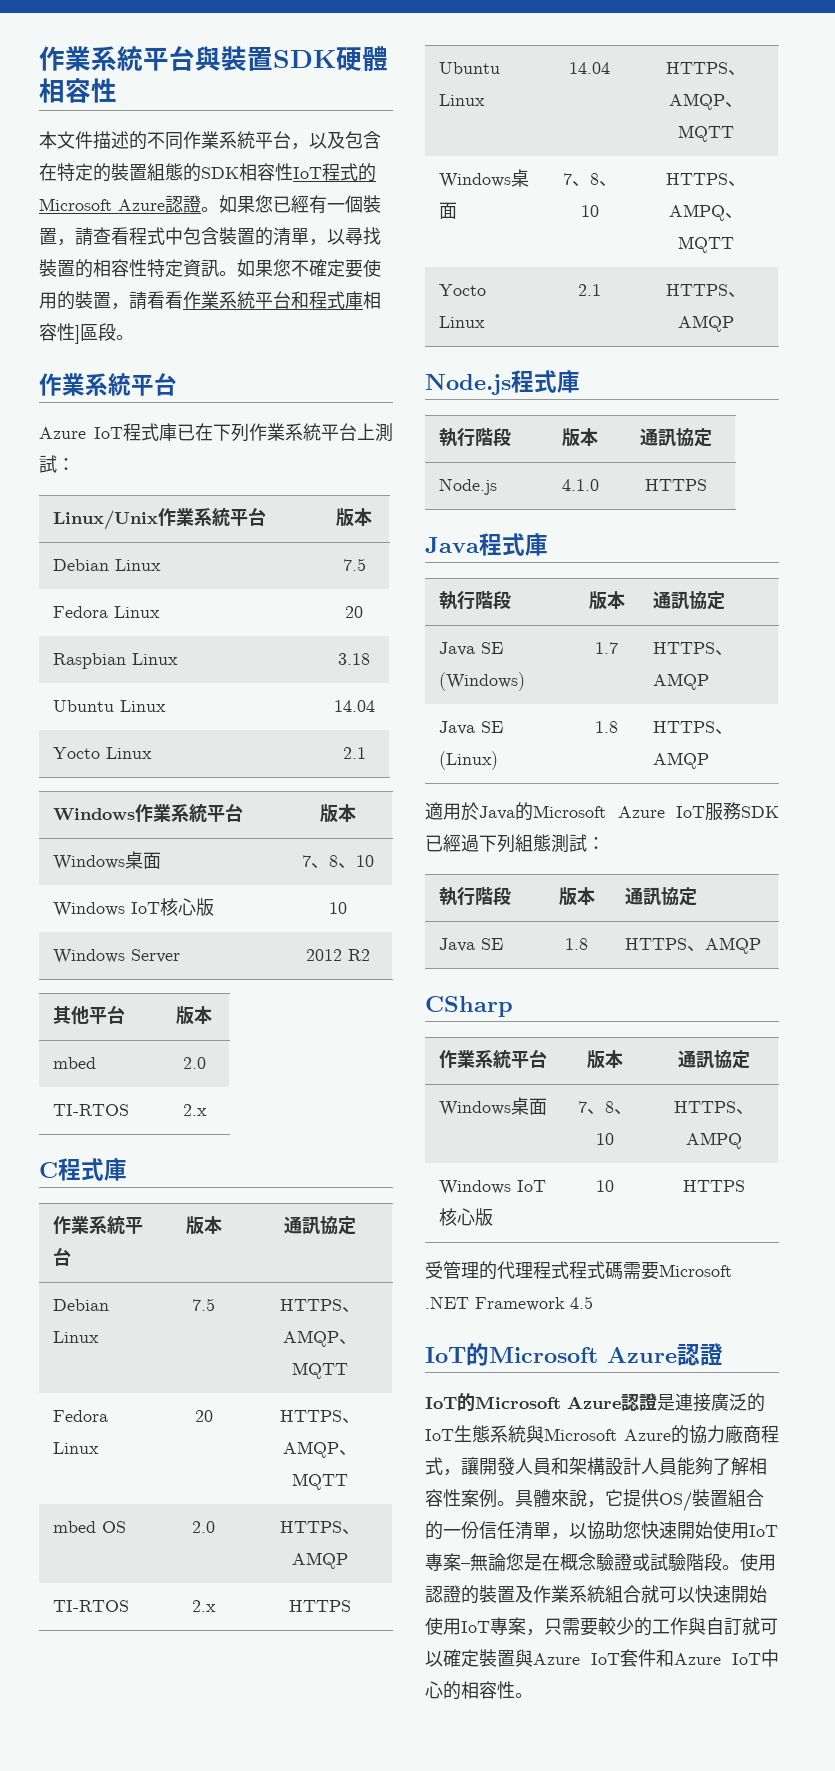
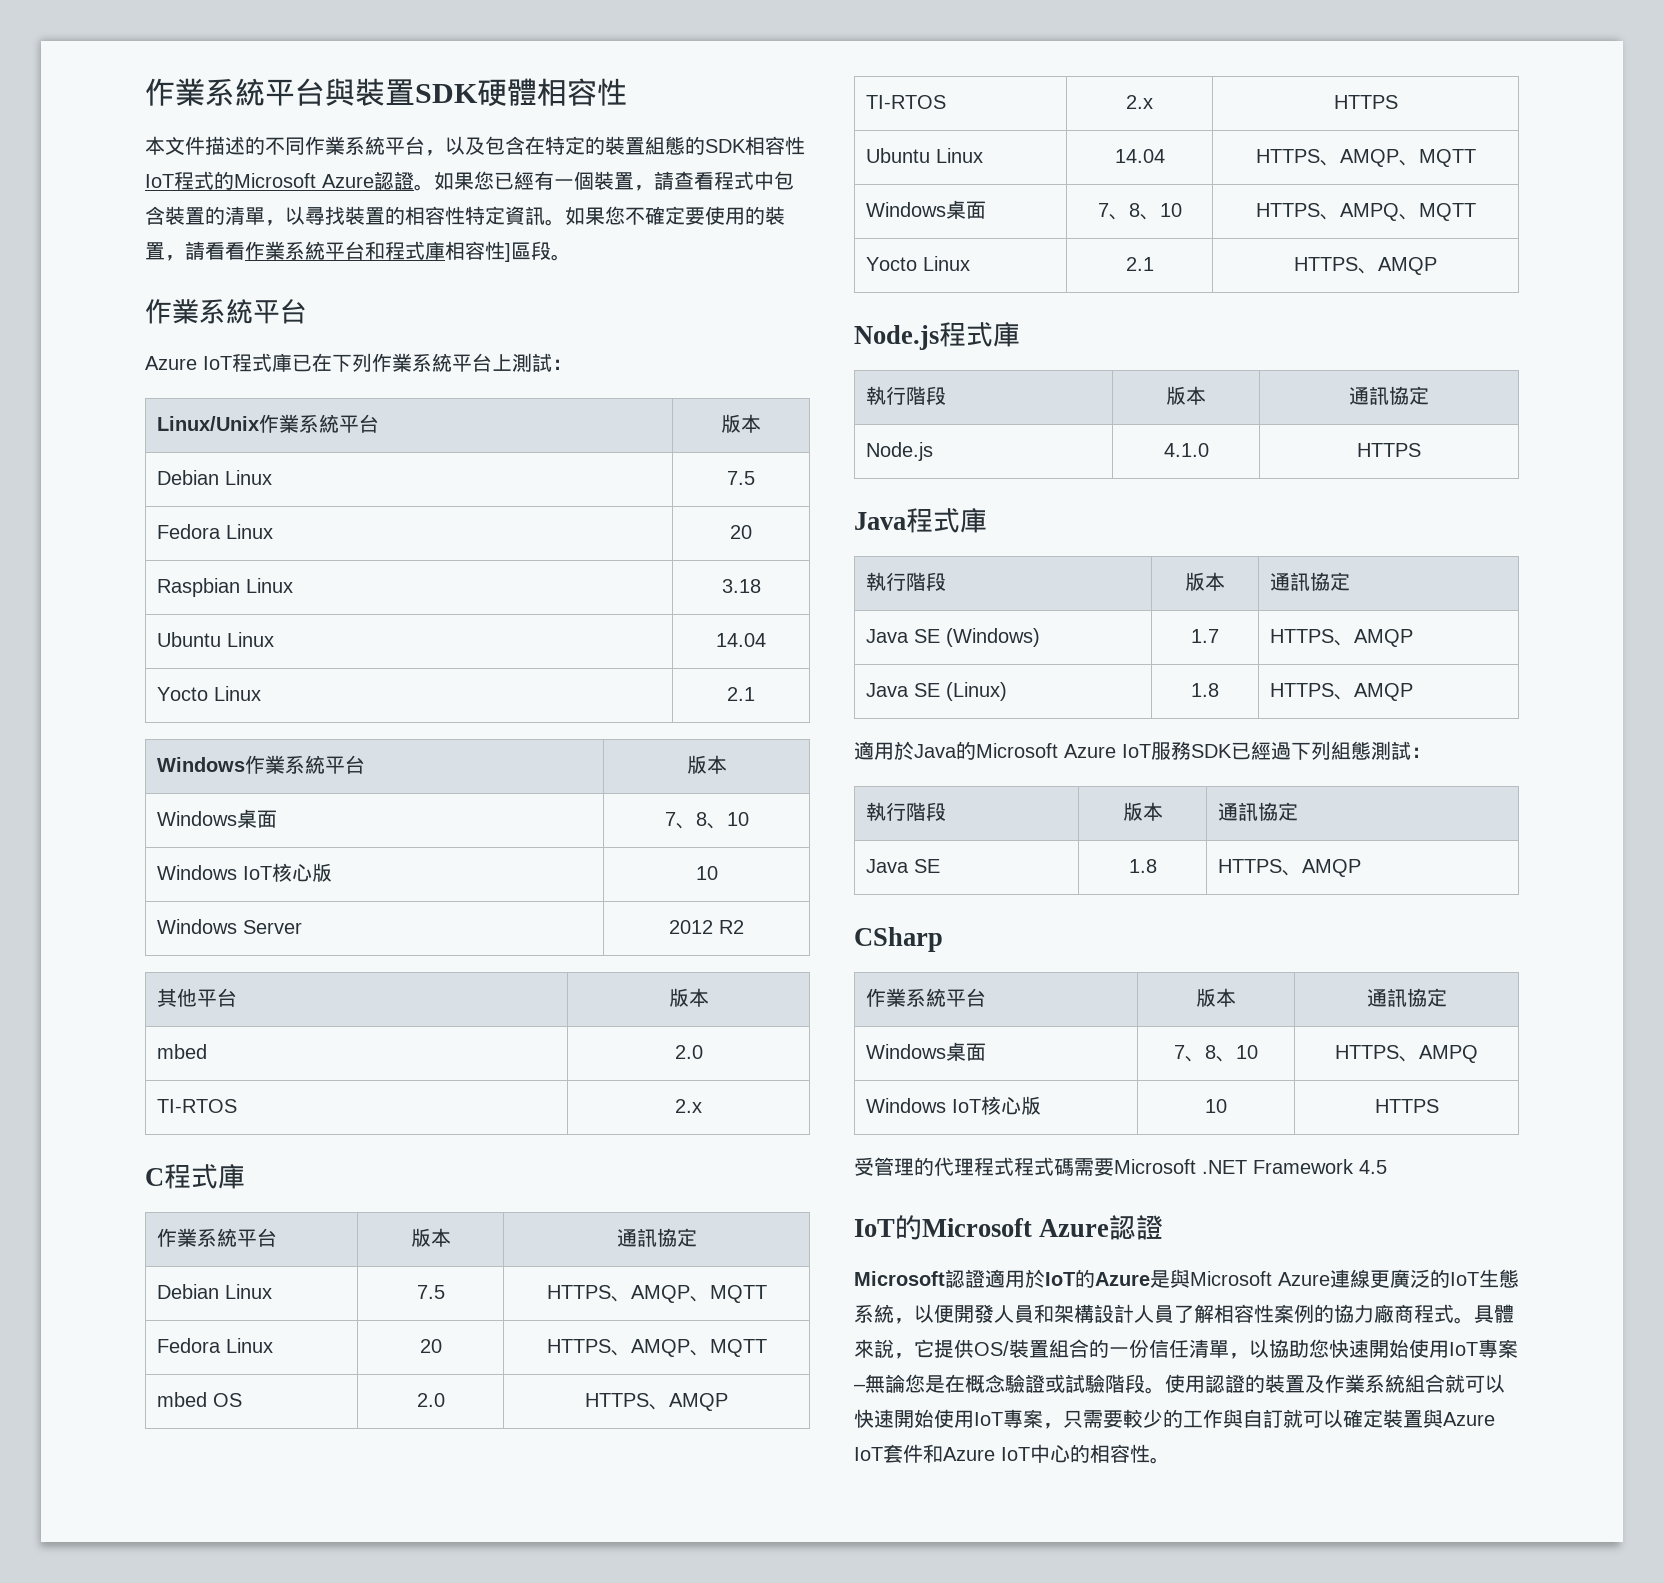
[425,1393,711,1412] IoT的Microsoft Azure認證是連接 -> [854,1269,1390,1288] Microsoft認證適用於IoT的Azure是與Microsoft Azure連線更
[526,1425,779,1444] [425,1457,479,1476] 與Microsoft Azure的協力廠商程式，讓 -> [894,1304,954,1324] ，以便
[677,1457,713,1476] 能夠 -> (1174, 1314) none
(497, 1498) none -> [1314,1304,1454,1323] 的協力廠商程式

